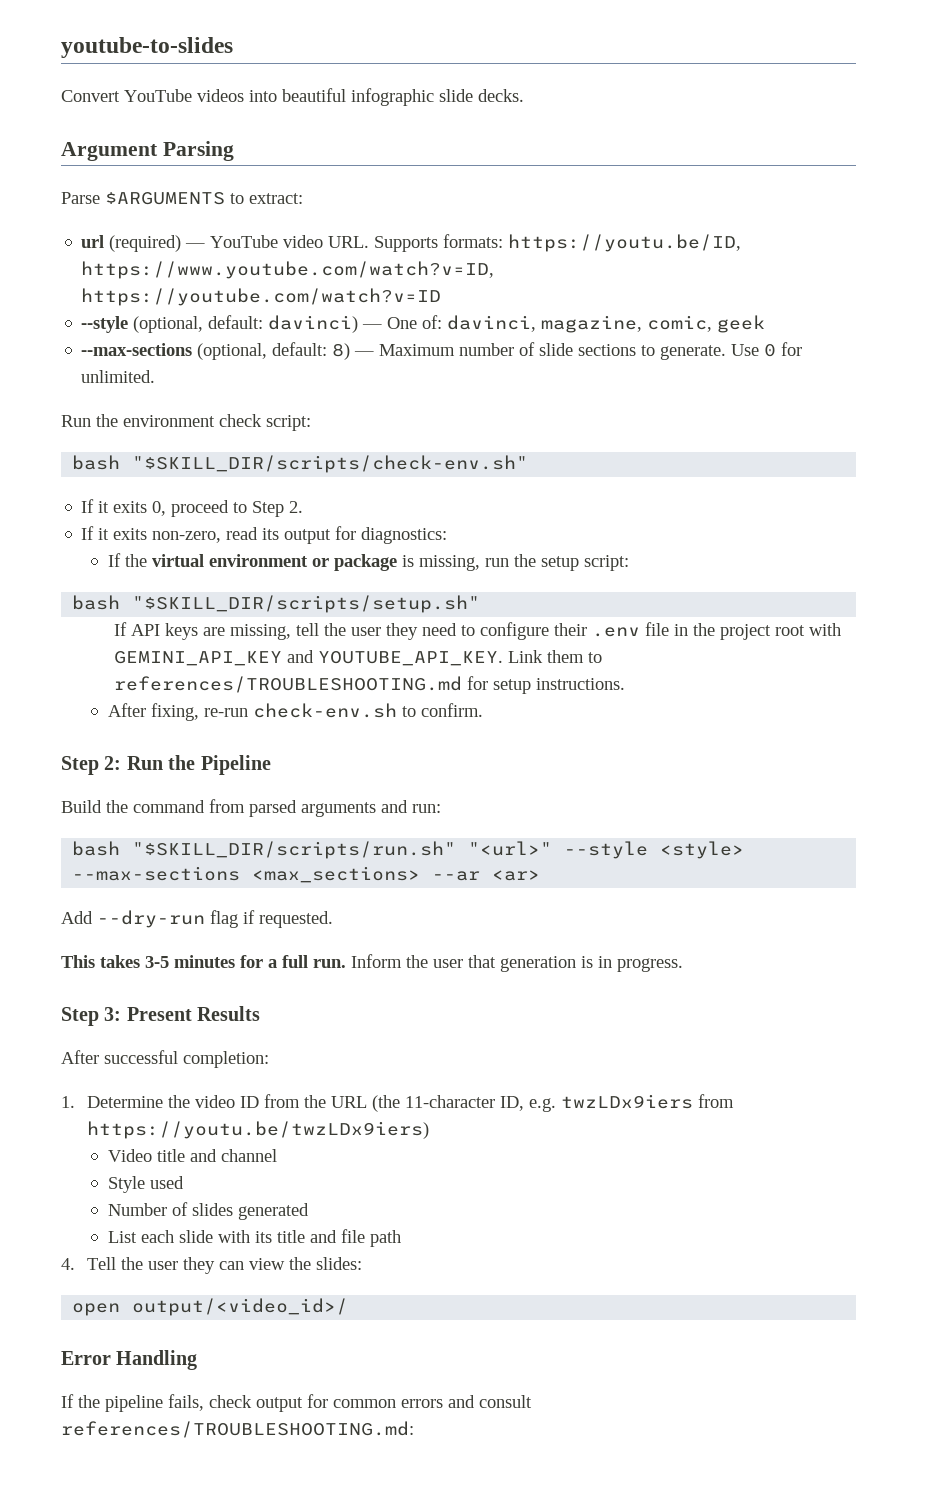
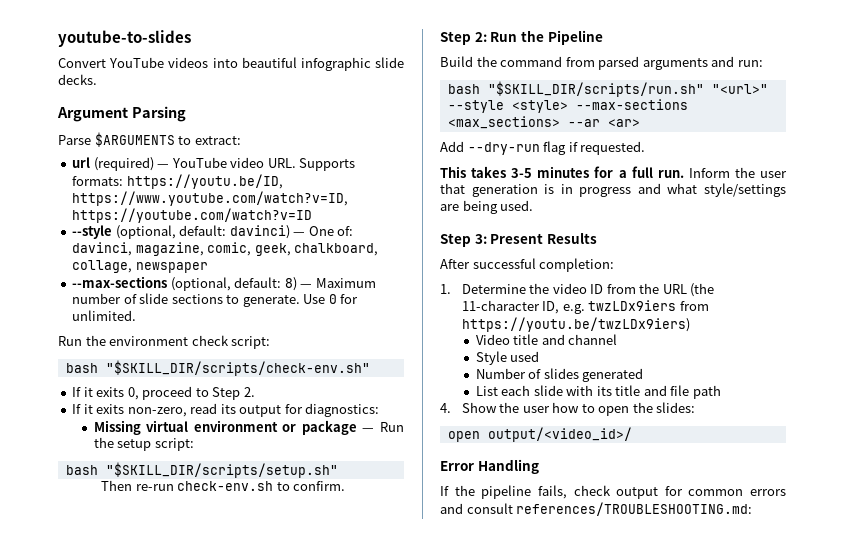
[717,315,766,333] geek -> [254,243,379,256] [72,260,208,273] geek, chalkboard, collage, newspaper
[107,553,147,567] If the -> [93,420,141,435] Missing
[401,555,509,571] is missing, run -> [362,422,405,432] — Run
[113,622,841,640] [113,650,602,666] [113,676,625,694] [107,703,199,721] If API keys are missing, tell the user they need to configure their .env file in the project root with GEMINI_API_KEY and YOUTUBE_API_KEY. Link them to references/TROUBLESHOOTING.md for setup instructions. // After fixing, -> [101,480,133,491] Then
[617,958,683,972] progress. -> [579,183,786,197] [440,200,534,214] progress and what style/settings are being used.
[87,1257,286,1274] Tell the user they can view -> [461,402,630,416] Show the user how to open

